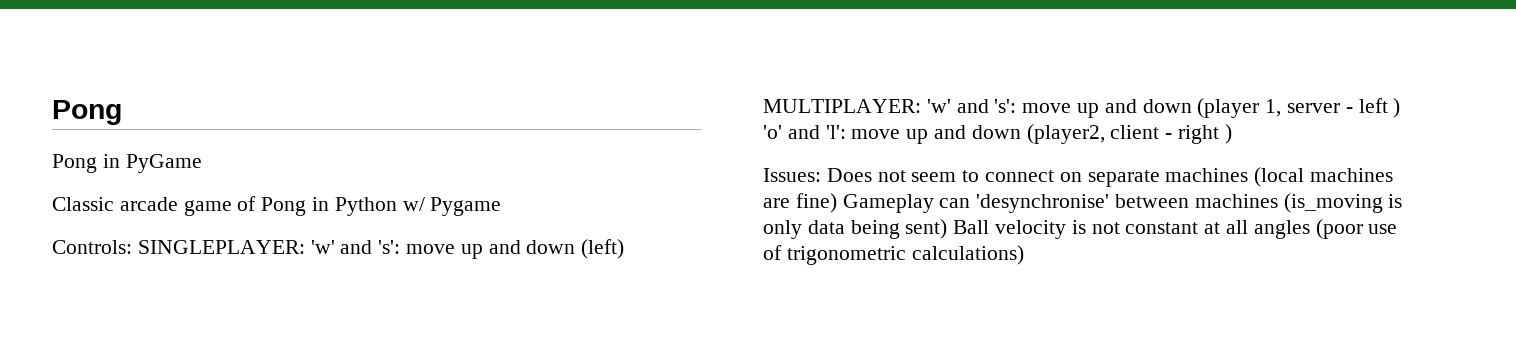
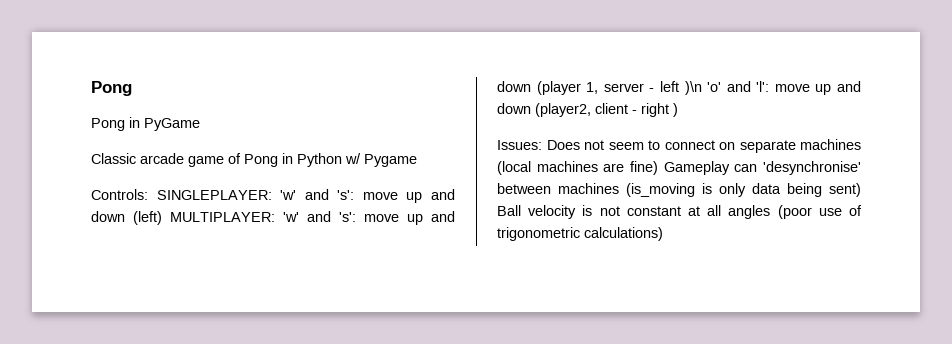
[1393,98,1401,118] ) -> [684,81,702,95] )\n

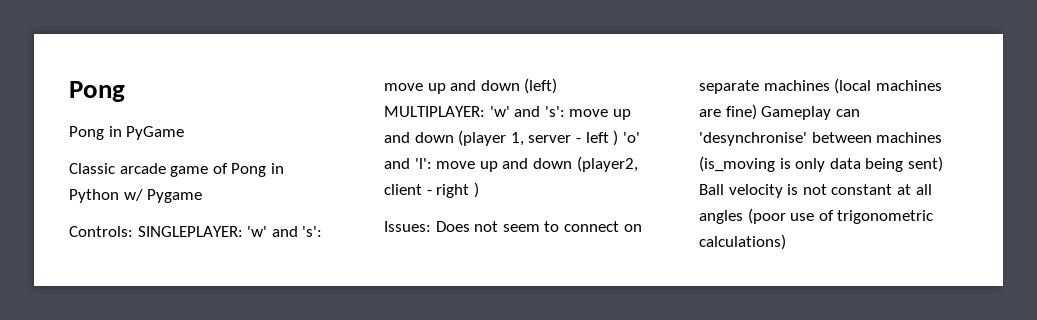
[684,81,702,95] )\n -> [613,130,619,146] )

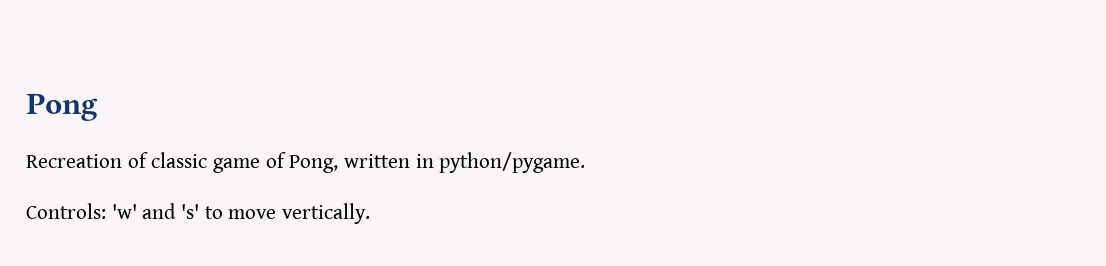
[69,126,185,140] [69,163,284,177] [69,189,203,203] Pong in PyGame // Classic arcade game of Pong in Python w/ Pygame -> [26,152,586,173] Recreation of classic game of Pong, written in python/pygame.
[137,226,323,237] [384,78,558,94] [384,106,631,120] [384,130,640,146] [384,156,638,172] [384,182,479,198] [384,221,642,232] [699,78,942,94] [699,104,860,120] [699,132,943,146] [699,156,943,172] [699,184,932,198] [699,208,934,224] [699,234,786,250] SINGLEPLAYER: 'w' and 's': move up and down (left) MULTIPLAYER: 'w' and 's': move up and down (player 1, server - left ) 'o' and 'l': move up and down (player2, client - right ) // Issues: Does not seem to connect on separate machines (local machines are fine) Gameplay can 'desynchronise' between machines (is_moving is only data being sent) Ball velocity is not constant at all angles (poor use of trigonometric calculations) -> [111,203,371,224] 'w' and 's' to move vertically.

